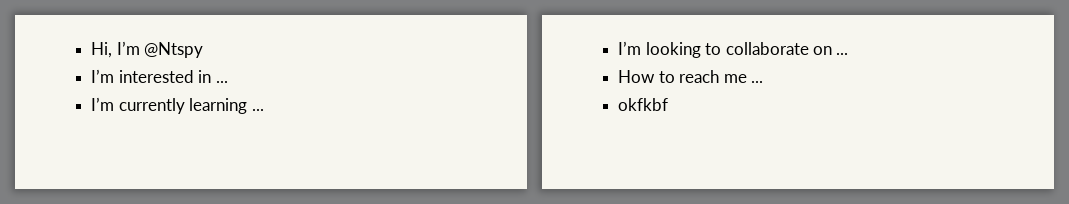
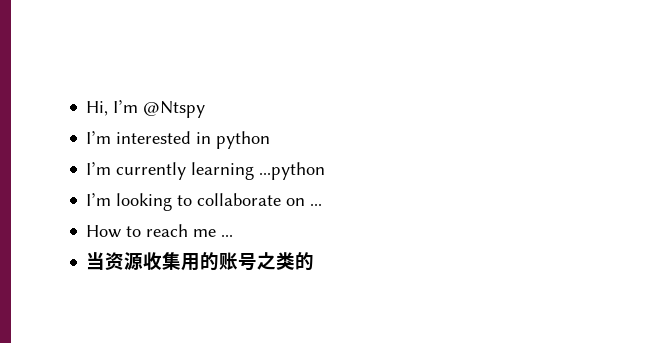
[215,81,228,83] ... -> [216,131,271,149] python
[251,109,264,111] ... -> [259,162,326,180] ...python
[618,98,669,111] okfkbf -> [86,252,315,271] 当资源收集用的账号之类的

